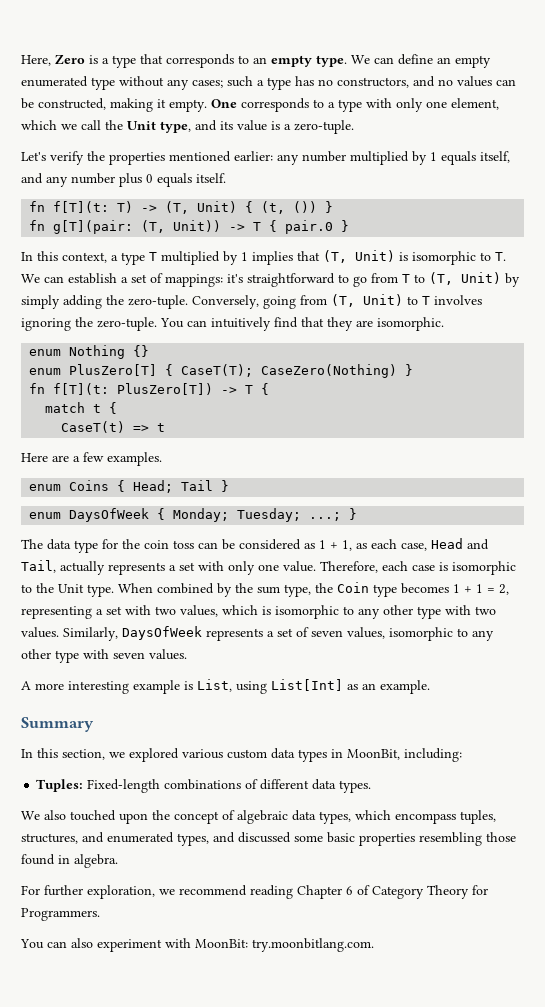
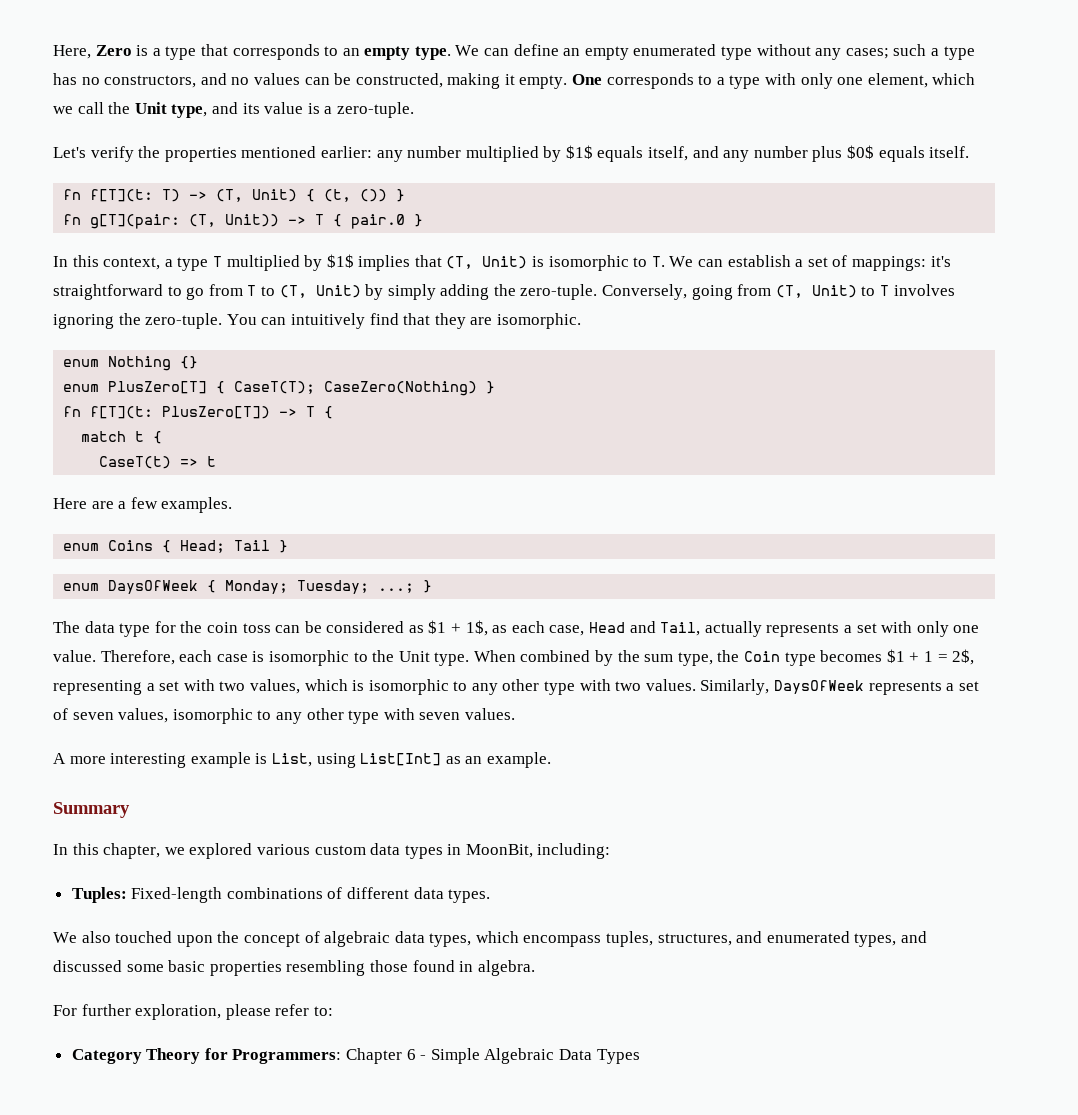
[430,152,437,161] 1 -> [565,145,593,159] $1$
[146,174,153,183] 0 -> [847,145,875,159] $0$
[241,252,248,261] 1 -> [326,254,354,268] $1$
[319,540,352,551] 1 + 1, -> [428,620,488,636] $1 + 1$,
[453,584,460,593] 1 -> [886,649,905,663] $1
[499,584,509,595] 2, -> [952,649,975,665] 2$,
[62,749,105,760] section, -> [103,843,161,859] chapter,
[159,885,488,899] [21,908,100,921] [20,938,374,952] we recommend reading Chapter 6 of Category Theory for Programmers. // You can also experiment with MoonBit: try.moonbitlang.com. -> [225,1004,333,1020] [71,1048,640,1064] please refer to: // Category Theory for Programmers: Chapter 6 - Simple Algebraic Data Types

